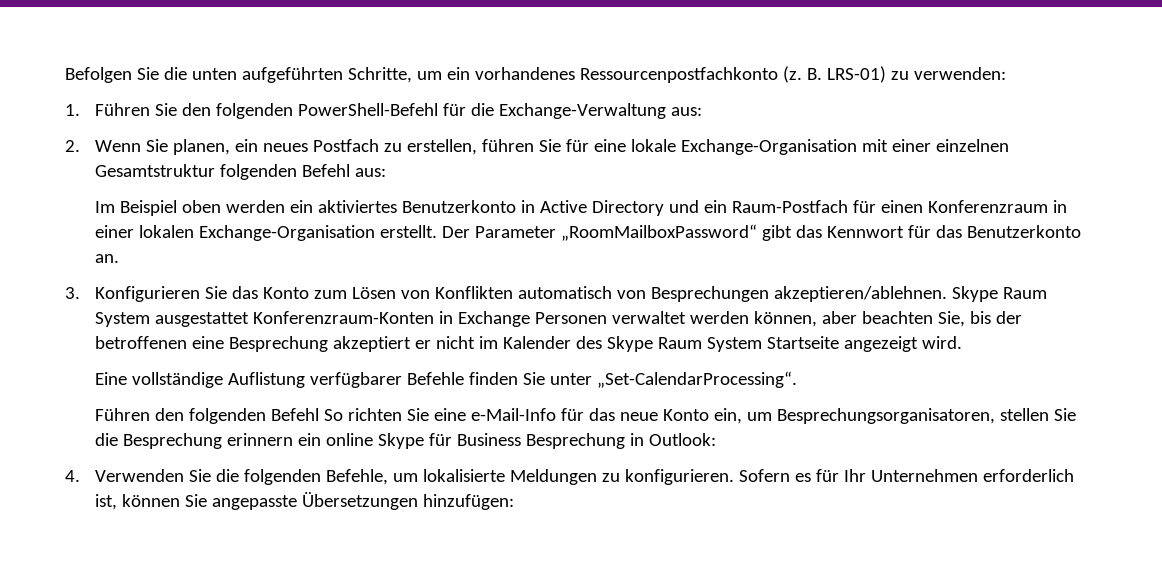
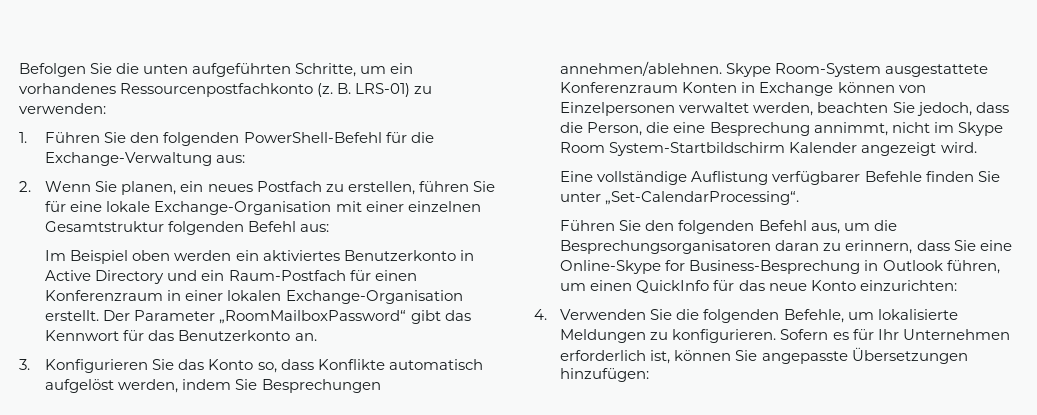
[313,286,1047,302] [94,311,1022,327] [94,336,839,352] zum Lösen von Konflikten automatisch von Besprechungen akzeptieren/ablehnen. Skype Raum System ausgestattet Konferenzraum-Konten in Exchange Personen verwaltet werden können, aber beachten Sie, bis der betroffenen eine Besprechung akzeptiert er nicht im Kalender des Skype Raum System Startseite -> [257,359,483,373] [45,379,381,393] [560,61,989,77] [560,82,926,96] [560,102,1009,116] [560,122,1003,136] [560,142,858,156] so, dass Konflikte automatisch aufgelöst werden, indem Sie Besprechungen annehmen/ablehnen. Skype Room-System ausgestattete Konferenzraum Konten in Exchange können von Einzelpersonen verwaltet werden, beachten Sie jedoch, dass die Person, die eine Besprechung annimmt, nicht im Skype Room System-Startbildschirm Kalender
(150, 414) none -> [619,220,642,231] Sie
[323,408,1076,424] [94,433,716,449] So richten Sie eine e-Mail-Info für das neue Konto ein, um Besprechungsorganisatoren, stellen Sie die Besprechung erinnern ein online Skype für Business Besprechung in Outlook: -> [810,220,897,234] [560,240,1012,254] [560,260,1000,274] [560,280,957,293] aus, um die Besprechungsorganisatoren daran zu erinnern, dass Sie eine Online-Skype for Business-Besprechung in Outlook führen, um einen QuickInfo für das neue Konto einzurichten:

